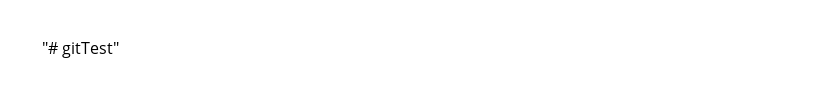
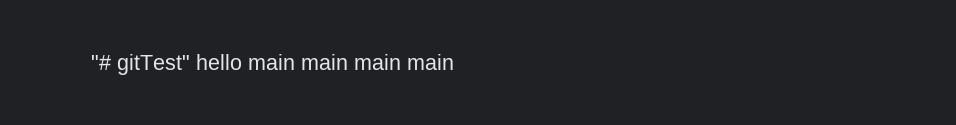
(120, 50) none -> [196,54,454,70] hello main main main main

